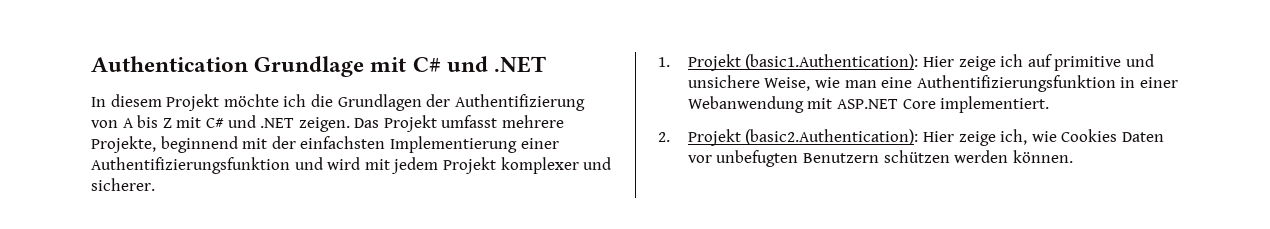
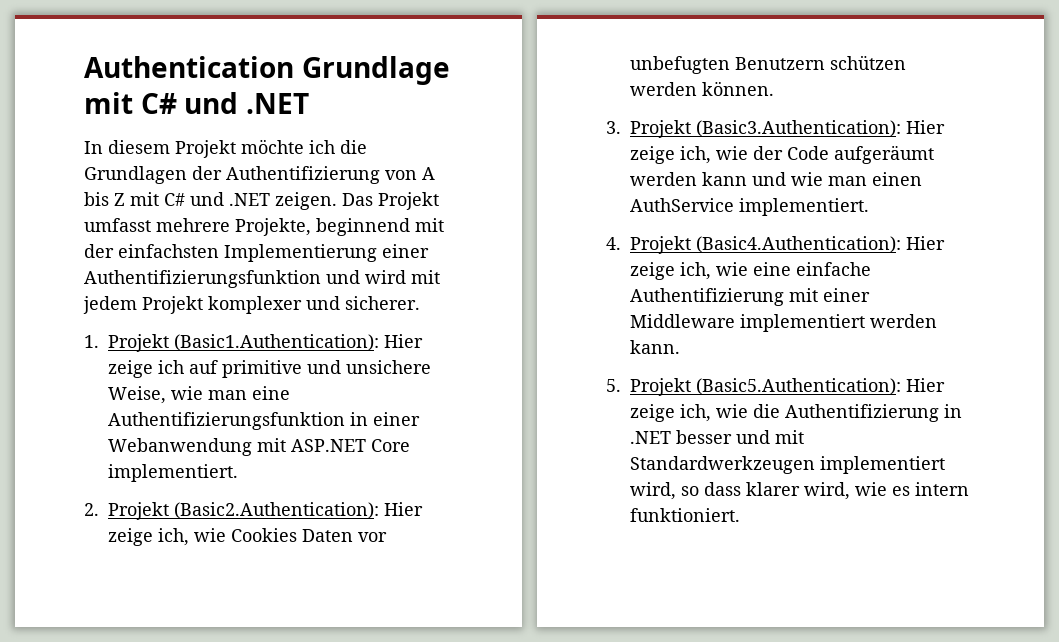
[745,54,919,70] (basic1.Authentication): -> [174,334,379,351] (Basic1.Authentication):
[745,129,919,145] (basic2.Authentication): -> [174,502,379,519] (Basic2.Authentication):
(1073, 156) none -> [606,120,945,138] [630,145,934,164] [630,172,922,186] [630,198,869,216] [606,236,945,254] [630,262,871,280] [630,288,870,306] [630,314,937,332] [630,340,680,354] [606,378,945,396] [630,404,962,422] [630,430,804,444] [630,456,945,474] [630,482,969,500] [630,508,740,522] // 3. Projekt (Basic3.Authentication): Hier zeige ich, wie der Code aufgeräumt werden kann und wie man einen AuthService implementiert. // 4. Projekt (Basic4.Authentication): Hier zeige ich, wie eine einfache Authentifizierung mit einer Middleware implementiert werden kann. // 5. Projekt (Basic5.Authentication): Hier zeige ich, wie die Authentifizierung in .NET besser und mit Standardwerkzeugen implementiert wird, so dass klarer wird, wie es intern funktioniert.

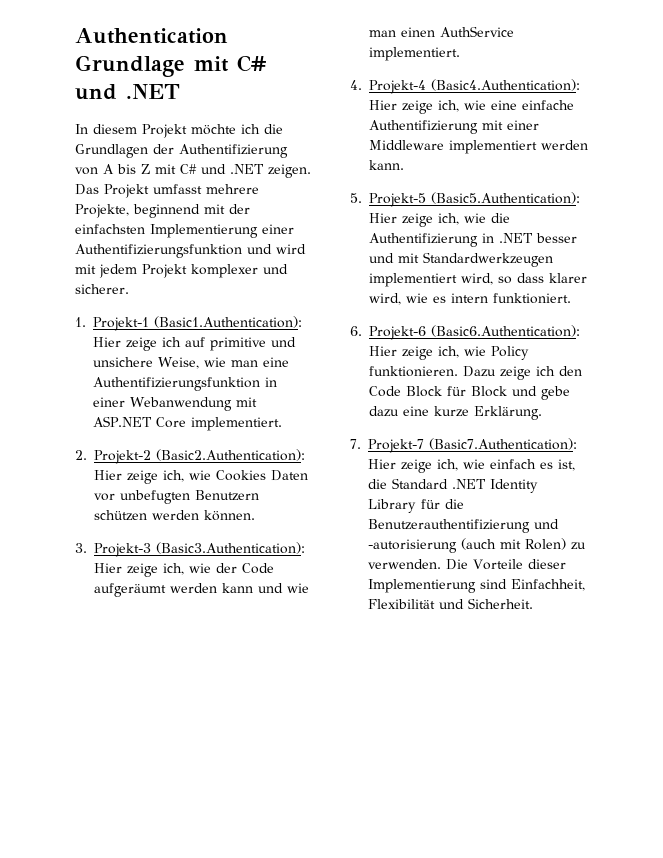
[108,334,169,352] Projekt -> [93,317,150,331] Projekt-1
[108,502,169,520] Projekt -> [94,450,151,464] Projekt-2
[630,120,691,138] Projekt -> [94,543,151,557] Projekt-3
[630,236,691,254] Projekt -> [369,80,426,94] Projekt-4
[630,378,691,396] Projekt -> [369,193,426,207] Projekt-5
(740, 515) none -> [350,325,580,340] [369,346,529,360] [369,366,582,380] [369,386,570,400] [369,406,542,420] [350,438,578,453] [368,459,576,473] [368,478,539,493] [368,499,465,513] [368,519,560,533] [368,538,587,553] [368,559,567,570] [368,579,586,593] [368,598,534,609] // 6. Projekt-6 (Basic6.Authentication): Hier zeige ich, wie Policy funktionieren. Dazu zeige ich den Code Block für Block und gebe dazu eine kurze Erklärung. // 7. Projekt-7 (Basic7.Authentication): Hier zeige ich, wie einfach es ist, die Standard .NET Identity Library für die Benutzerauthentifizierung und -autorisierung (auch mit Rolen) zu verwenden. Die Vorteile dieser Implementierung sind Einfachheit, Flexibilität und Sicherheit.

